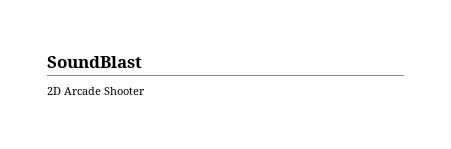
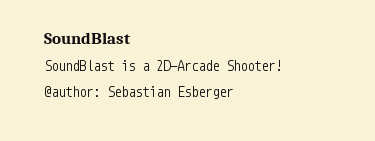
[47,87,145,95] 2D Arcade Shooter -> [44,60,282,71] [44,86,233,99] SoundBlast is a 2D-Arcade Shooter! // @author: Sebastian Esberger

